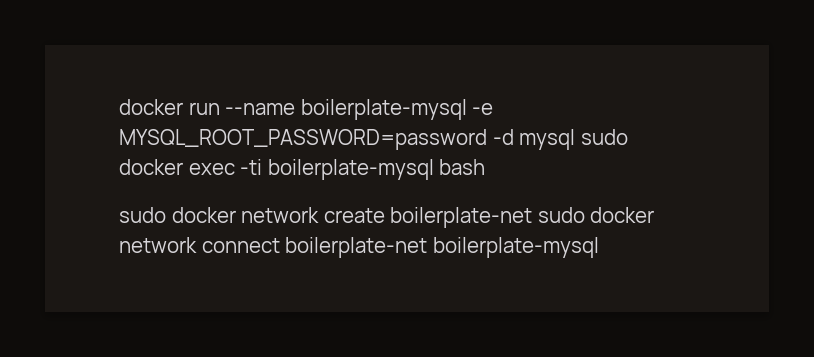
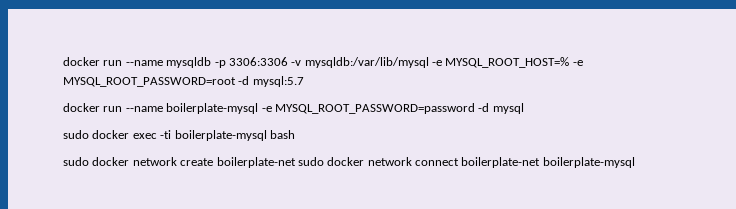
[119,99,296,115] docker run --name -> [63,57,583,68] [63,76,304,87] [63,103,163,112] docker run --name mysqldb -p 3306:3306 -v mysqldb:/var/lib/mysql -e MYSQL_ROOT_HOST=% -e MYSQL_ROOT_PASSWORD=root -d mysql:5.7 // docker run --name
(576, 139) none -> (524, 108) //

